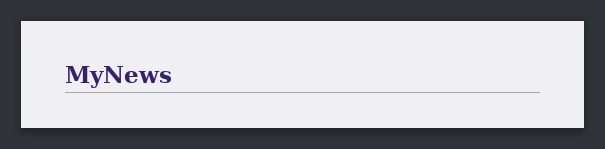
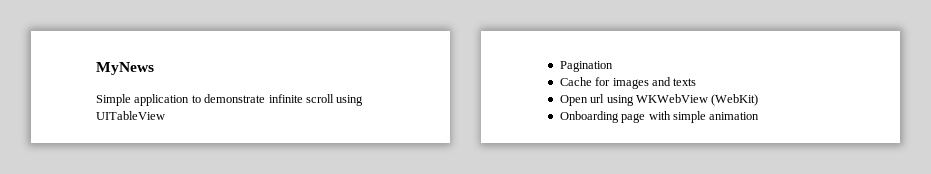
(172, 77) none -> [96,94,364,106] [96,111,165,120] [559,61,613,72] [559,77,697,89] [559,94,759,106] [559,111,760,123] // Simple application to demonstrate infinite scroll using UITableView // Pagination // Cache for images and texts // Open url using WKWebView (WebKit) // Onboarding page with simple animation

